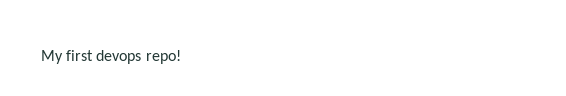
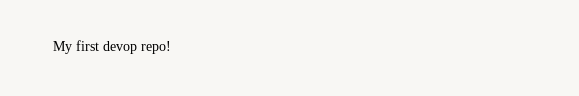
[96,50,142,64] devops -> [103,41,137,54] devop

